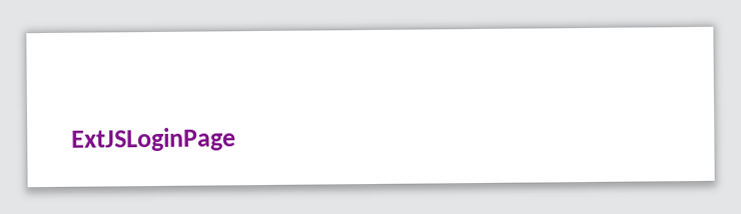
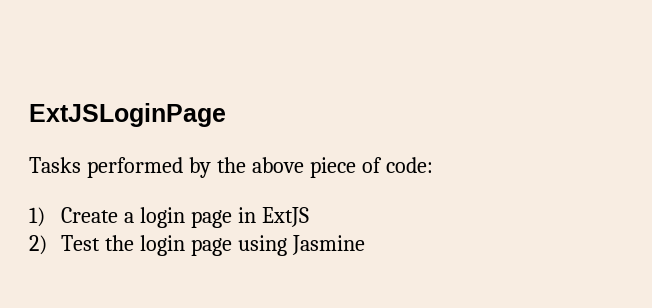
(236, 139) none -> [29,157,433,178] [29,207,309,228] [29,235,365,256] // Tasks performed by the above piece of code: // 1) Create a login page in ExtJS // 2) Test the login page using Jasmine

